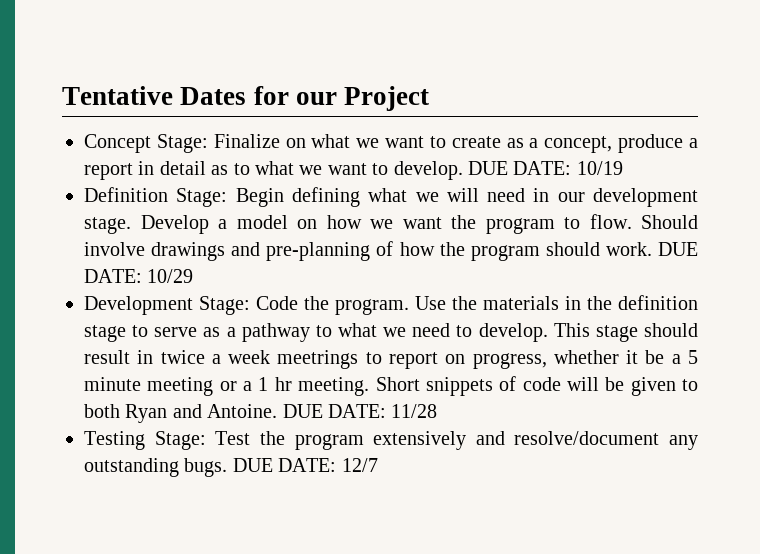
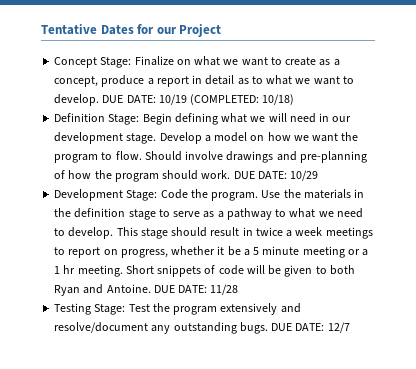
(623, 168) none -> [190,94,295,105] (COMPLETED: 10/18)
[277,350,359,369] meetrings -> [325,227,373,239] meetings

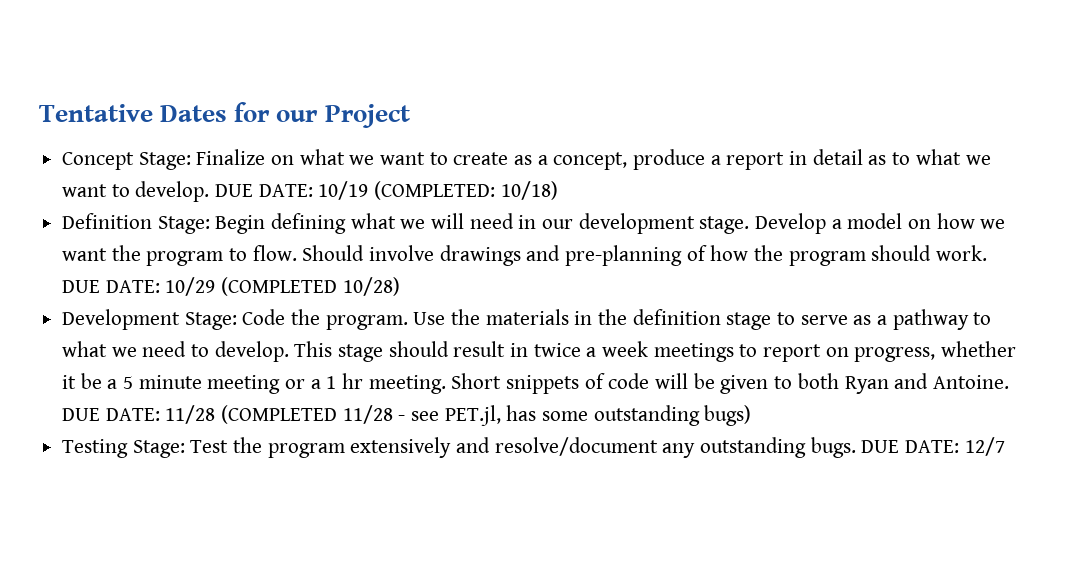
(319, 175) none -> [221,277,400,296] (COMPLETED 10/28)
(239, 289) none -> [221,405,752,426] (COMPLETED 11/28 - see PET.jl, has some outstanding bugs)

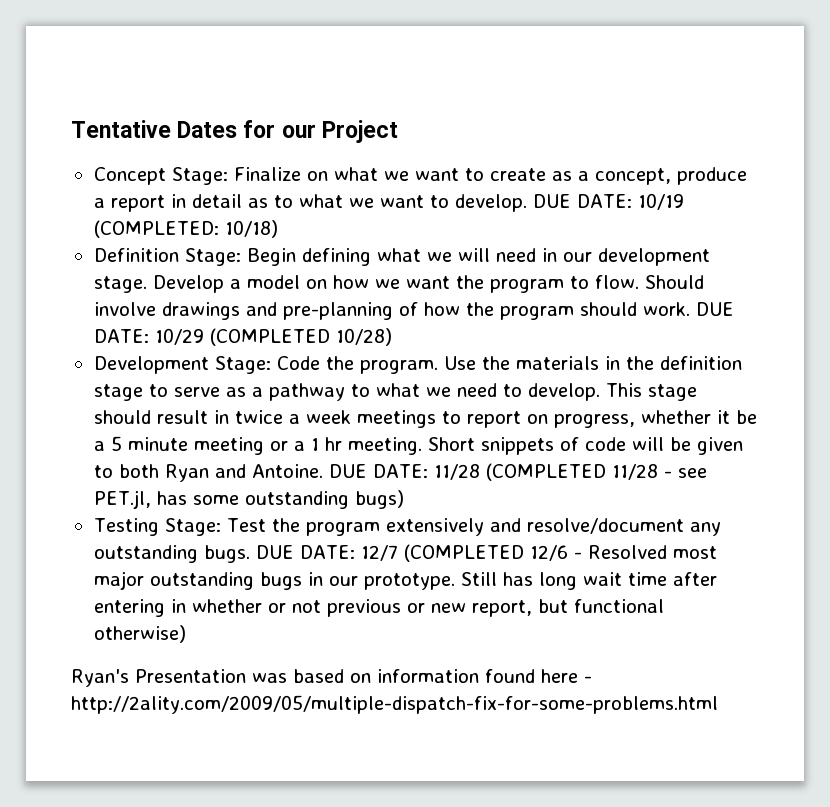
(1005, 446) none -> [403,544,717,562] [93,571,717,590] [93,599,664,617] [93,625,186,643] [71,669,592,687] [71,695,718,714] (COMPLETED 12/6 - Resolved most major outstanding bugs in our prototype. Still has long wait time after entering in whether or not previous or new report, but functional otherwise) // Ryan's Presentation was based on information found here - http://2ality.com/2009/05/multiple-dispatch-fix-for-some-problems.html

